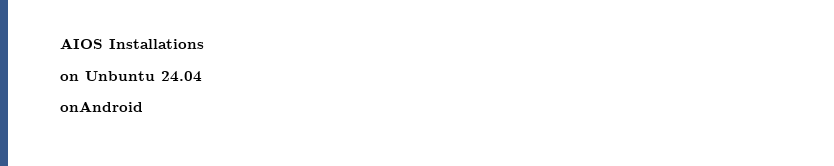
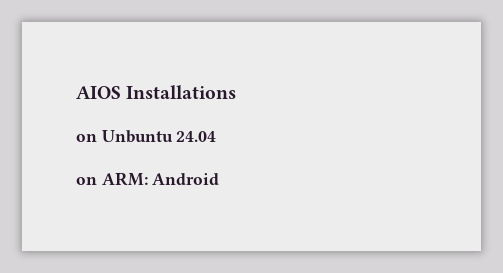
[60,101,143,112] onAndroid -> [76,172,220,186] on ARM: Android

